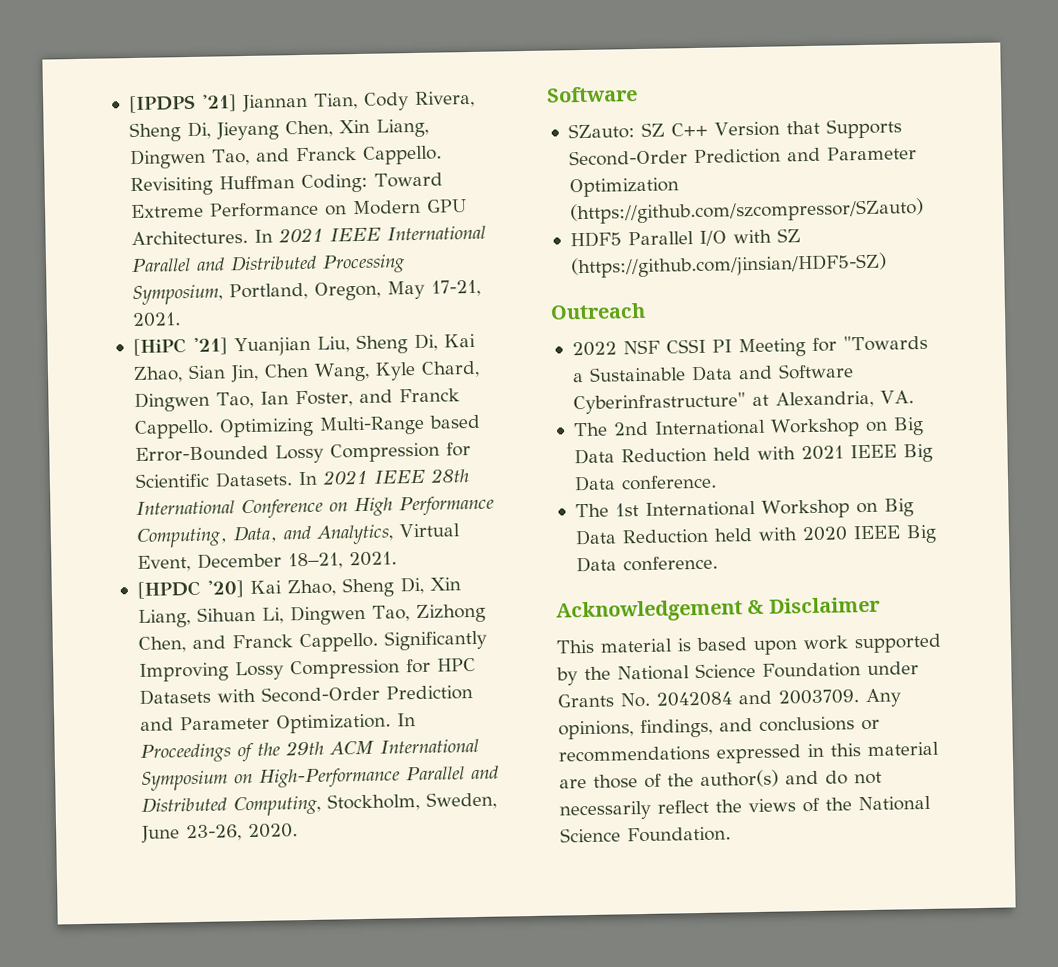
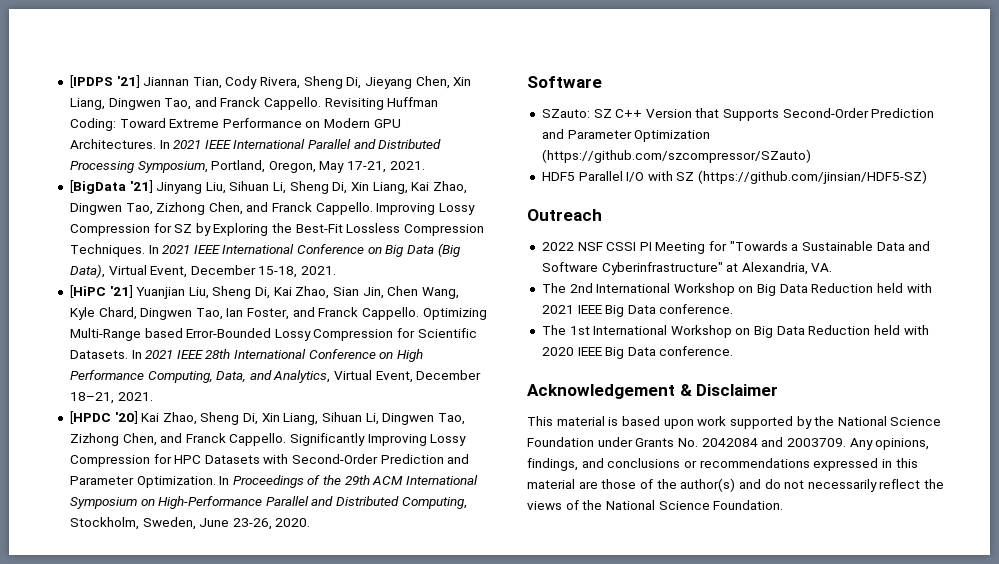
(181, 320) none -> [69,180,467,194] [69,202,476,215] [69,223,485,236] [69,243,460,257] [69,264,337,278] // [BigData '21] Jinyang Liu, Sihuan Li, Sheng Di, Xin Liang, Kai Zhao, Dingwen Tao, Zizhong Chen, and Franck Cappello. Improving Lossy Compression for SZ by Exploring the Best-Fit Lossless Compression Techniques. In 2021 IEEE International Conference on Big Data (Big Data), Virtual Event, December 15-18, 2021.

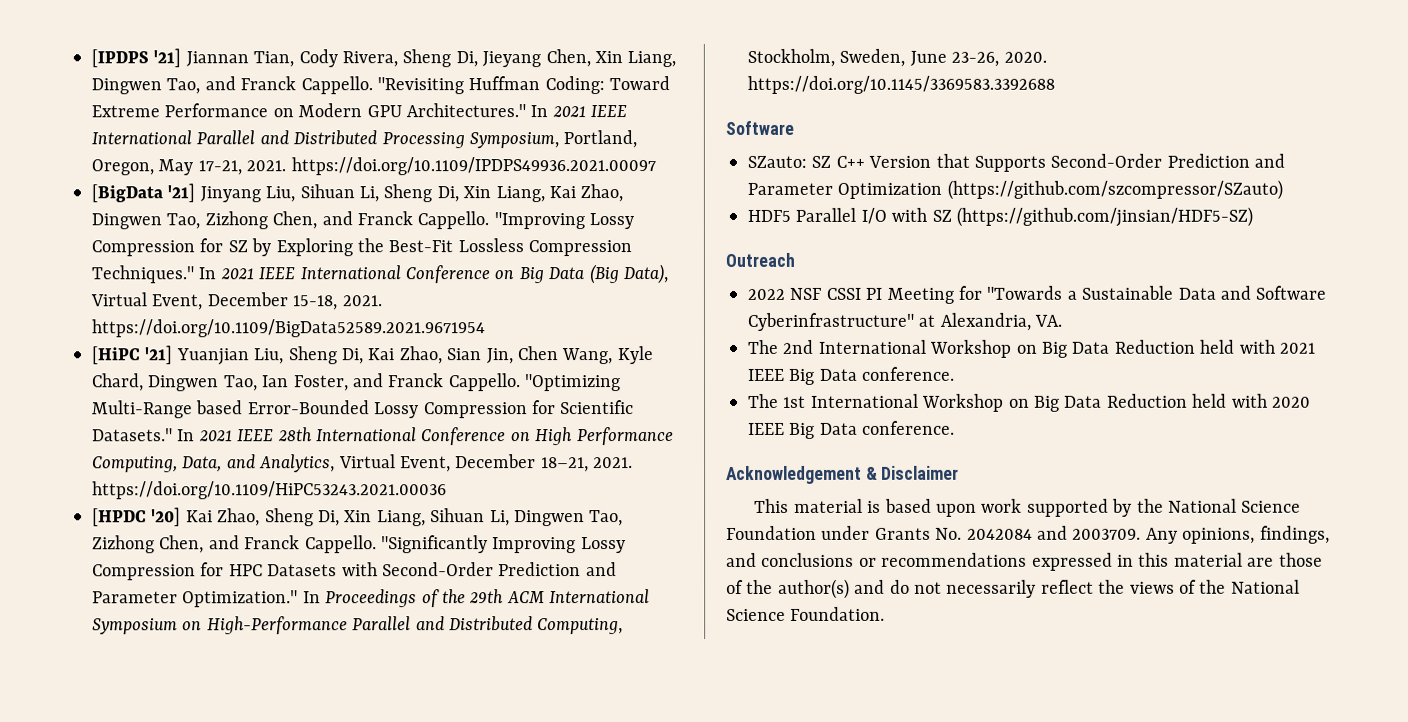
[324,98,384,110] Revisiting -> [377,77,464,95] "Revisiting
[69,139,156,149] Architectures. -> [406,103,526,118] Architectures."
(425, 165) none -> [290,157,656,176] https://doi.org/10.1109/IPDPS49936.2021.00097
[376,203,436,215] Improving -> [493,212,585,230] "Improving
[69,244,145,257] Techniques. -> [91,265,194,284] Techniques."
(337, 270) none -> [91,319,485,338] https://doi.org/10.1109/BigData52589.2021.9671954
[422,308,487,320] Optimizing -> [525,374,622,392] "Optimizing
[69,350,128,359] Datasets. -> [92,428,173,442] Datasets."
(153, 396) none -> [92,481,447,500] https://doi.org/10.1109/HiPC53243.2021.00036
[290,433,366,446] Significantly -> [381,535,488,554] "Significantly
[136,476,216,488] Optimization. -> [182,590,299,608] Optimization."
(311, 522) none -> [747,75,1055,94] https://doi.org/10.1145/3369583.3392688

